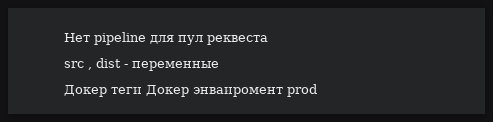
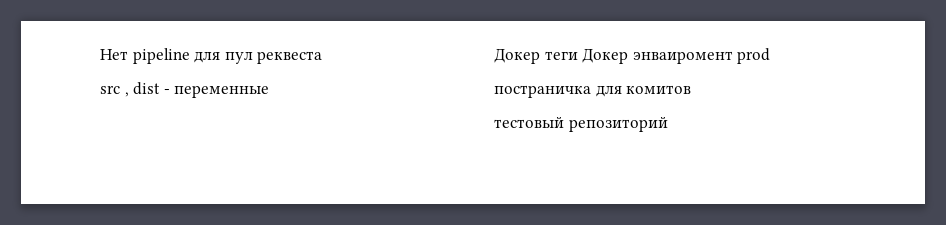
(317, 90) none -> [494,85,692,98] [494,116,668,132] // постраничка для комитов // тестовый репозиторий

